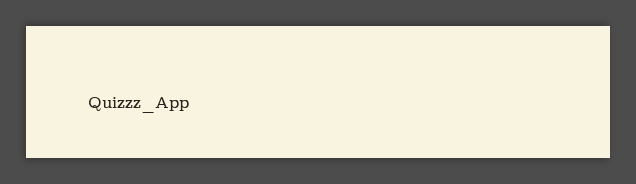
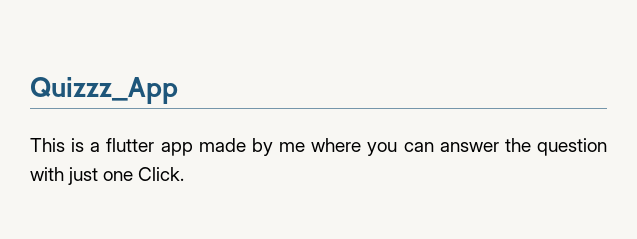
(189, 105) none -> [30,138,607,156] [30,167,185,185] // This is a flutter app made by me where you can answer the question with just one Click.

